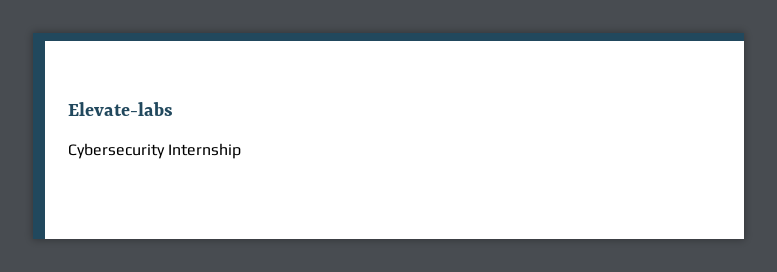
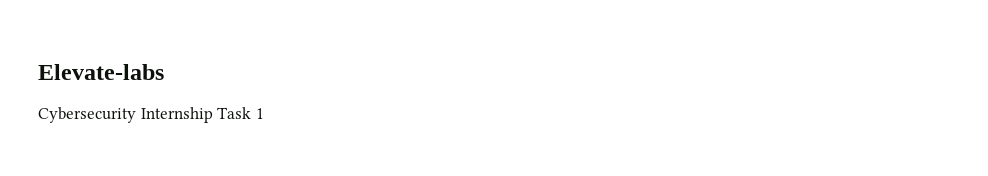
(242, 151) none -> [217,107,264,119] Task 1

